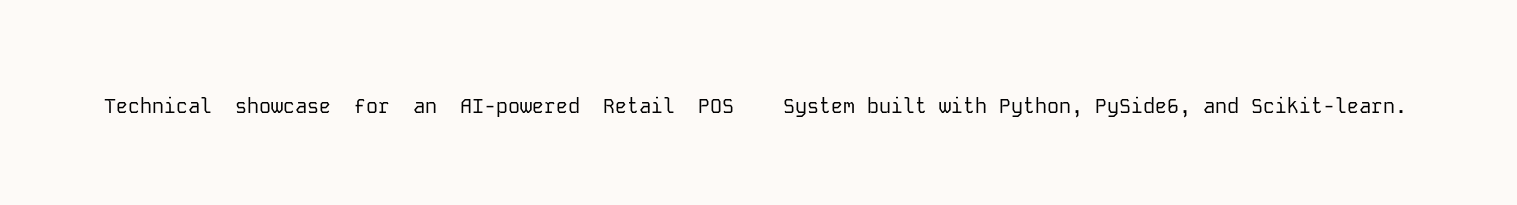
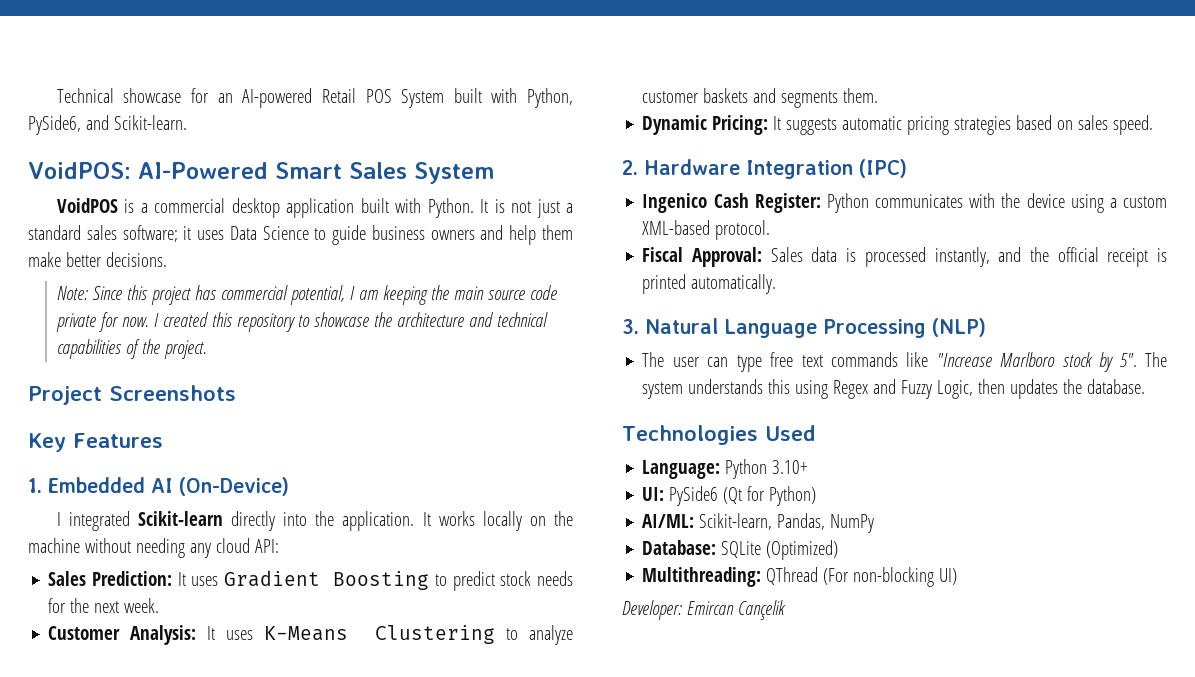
(1407, 104) none -> [28,162,494,184] [56,198,574,218] [28,225,573,245] [28,252,167,267] [57,285,558,305] [56,312,549,332] [57,339,208,359] [28,385,236,405] [28,433,163,452] [28,477,289,496] [56,511,574,531] [28,538,279,558] [48,570,573,591] [48,598,160,613] [48,625,573,645] [642,88,879,108] [642,115,1154,135] [622,159,907,179] [642,193,1167,213] [642,220,771,240] [642,247,1167,267] [642,274,777,294] [622,318,986,338] [642,352,1167,372] [642,379,1146,399] [622,425,815,445] [642,459,809,479] [642,486,817,506] [642,513,875,533] [642,540,839,560] [642,567,958,587] [622,600,786,620] // VoidPOS: AI-Powered Smart Sales System // VoidPOS is a commercial desktop application built with Python. It is not just a standard sales software; it uses Data Science to guide business owners and help them make better decisions. // Note: Since this project has commercial potential, I am keeping the main source code private for now. I created this repository to showcase the architecture and technical capabilities of the project. // Project Screenshots // Key Features // 1. Embedded AI (On-Device) // I integrated Scikit-learn directly into the application. It works locally on the machine without needing any cloud API: // Sales Prediction: It uses Gradient Boosting to predict stock needs for the next week. // Customer Analysis: It uses K-Means Clustering to analyze customer baskets and segments them. // Dynamic Pricing: It suggests automatic pricing strategies based on sales speed. // 2. Hardware Integration (IPC) // Ingenico Cash Register: Python communicates with the device using a custom XML-based protocol. // Fiscal Approval: Sales data is processed instantly, and the official receipt is printed automatically. // 3. Natural Language Processing (NLP) // The user can type free text commands like "Increase Marlboro stock by 5". The system understands this using Regex and Fuzzy Logic, then updates the database. // Technologies Used // Language: Python 3.10+ // UI: PySide6 (Qt for Python) // AI/ML: Scikit-learn, Pandas, NumPy // Database: SQLite (Optimized) // Multithreading: QThread (For non-blocking UI) // Developer: Emircan Cançelik

